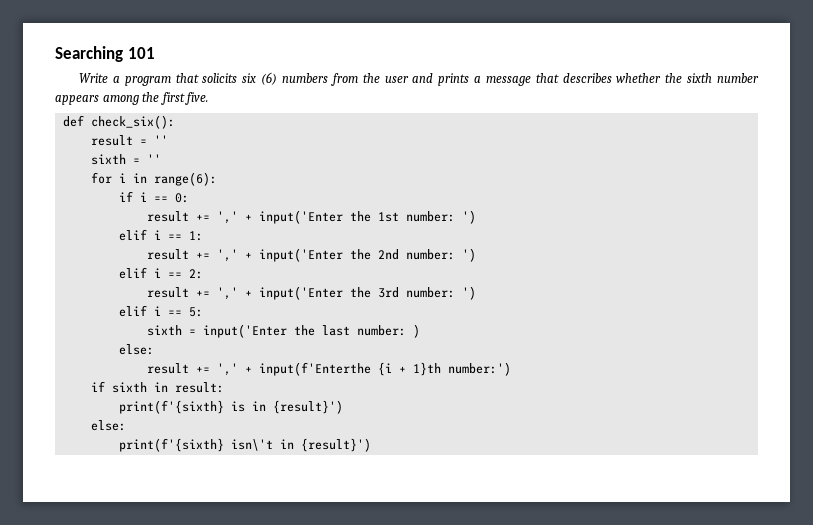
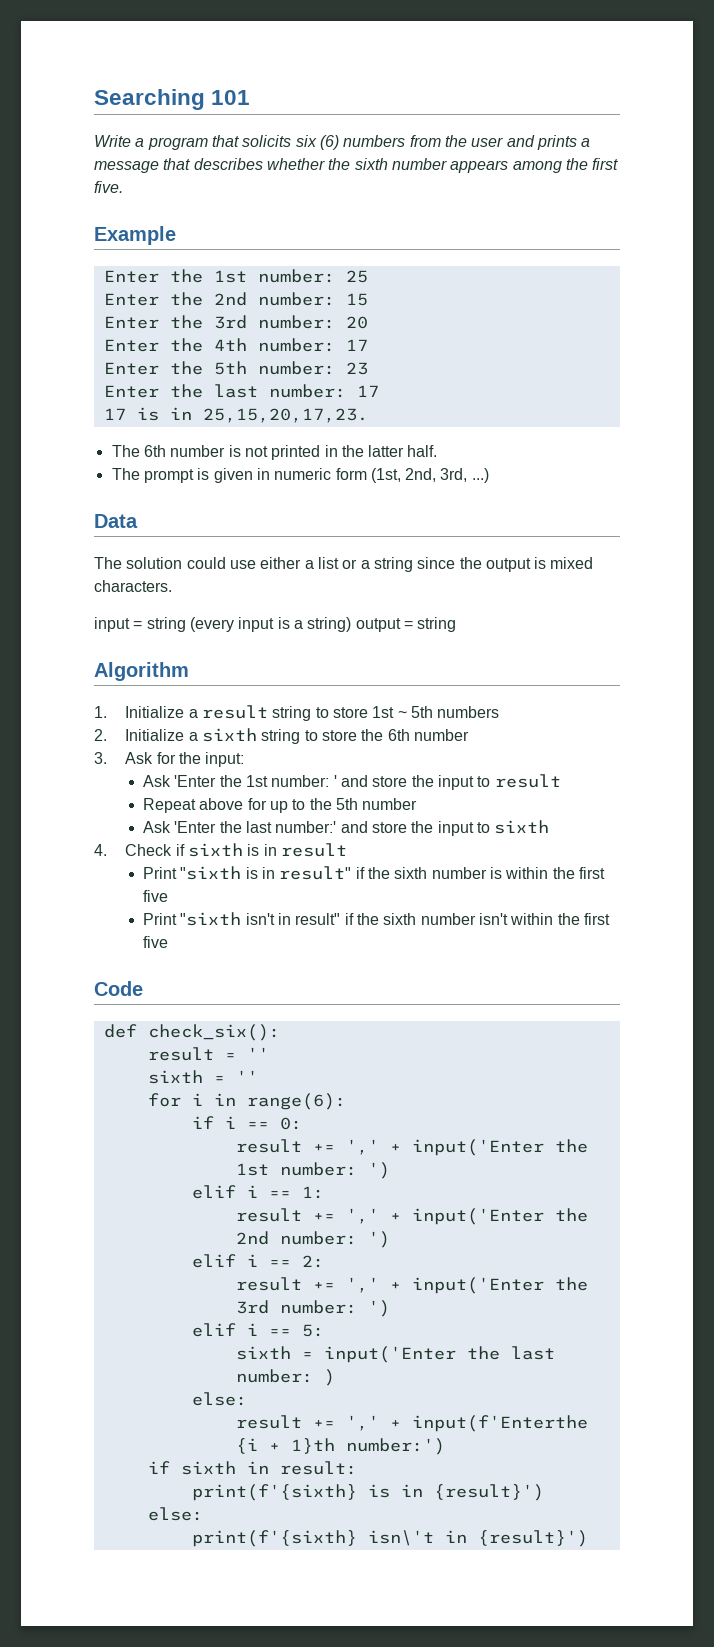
(209, 98) none -> [94,226,176,245] [103,269,368,283] [103,292,368,306] [103,315,368,329] [103,338,368,352] [103,361,368,375] [103,384,379,398] [103,407,368,423] [111,445,438,460] [111,468,489,483] [94,514,138,528] [94,557,594,572] [94,580,172,592] [94,617,457,632] [94,662,189,681] [94,705,500,721] [94,728,470,744] [94,752,245,767] [143,774,561,790] [143,798,418,813] [143,820,550,836] [94,843,348,857] [143,866,605,880] [143,890,169,902] [143,912,610,926] [143,936,169,948] [94,981,143,996] // Example // Enter the 1st number: 25 // Enter the 2nd number: 15 // Enter the 3rd number: 20 // Enter the 4th number: 17 // Enter the 5th number: 23 // Enter the last number: 17 // 17 is in 25,15,20,17,23. // The 6th number is not printed in the latter half. // The prompt is given in numeric form (1st, 2nd, 3rd, ...) // Data // The solution could use either a list or a string since the output is mixed characters. // input = string (every input is a string) output = string // Algorithm // 1. Initialize a result string to store 1st ~ 5th numbers // 2. Initialize a sixth string to store the 6th number // 3. Ask for the input: // Ask 'Enter the 1st number: ' and store the input to result // Repeat above for up to the 5th number // Ask 'Enter the last number:' and store the input to sixth // 4. Check if sixth is in result // Print "sixth is in result" if the sixth number is within the first five // Print "sixth isn't in result" if the sixth number isn't within the first five // Code

